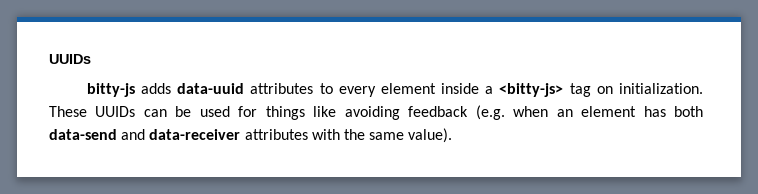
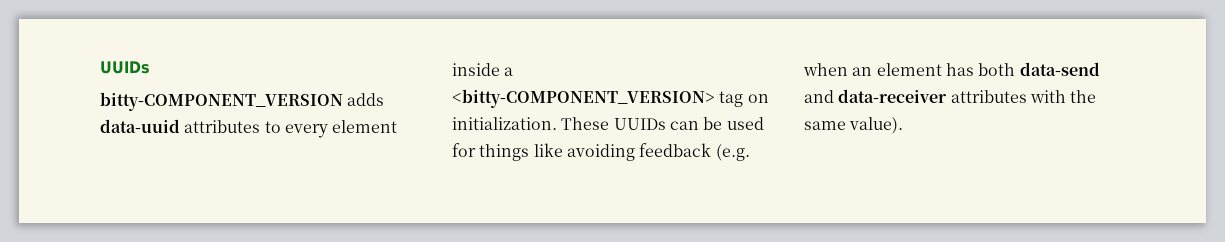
[86,83,135,97] bitty-js -> [100,92,343,111] bitty-COMPONENT_VERSION
[499,83,564,97] <bitty-js> -> [452,89,715,108] <bitty-COMPONENT_VERSION>

